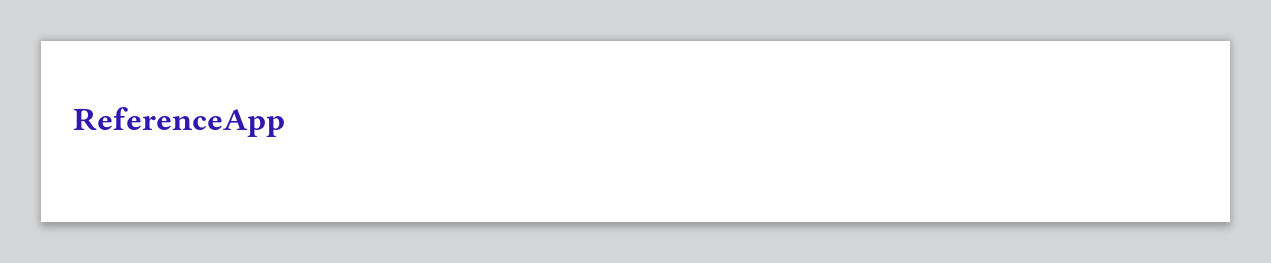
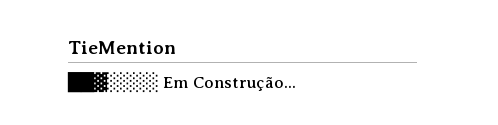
[73,107,285,137] ReferenceApp -> [68,41,176,54] [67,72,296,93] TieMention // ██▓░░░░ Em Construção...

